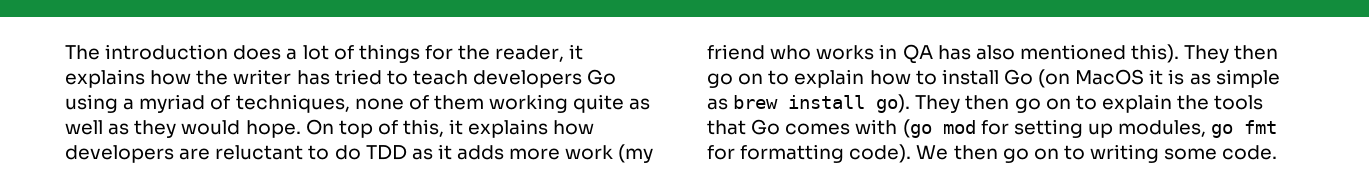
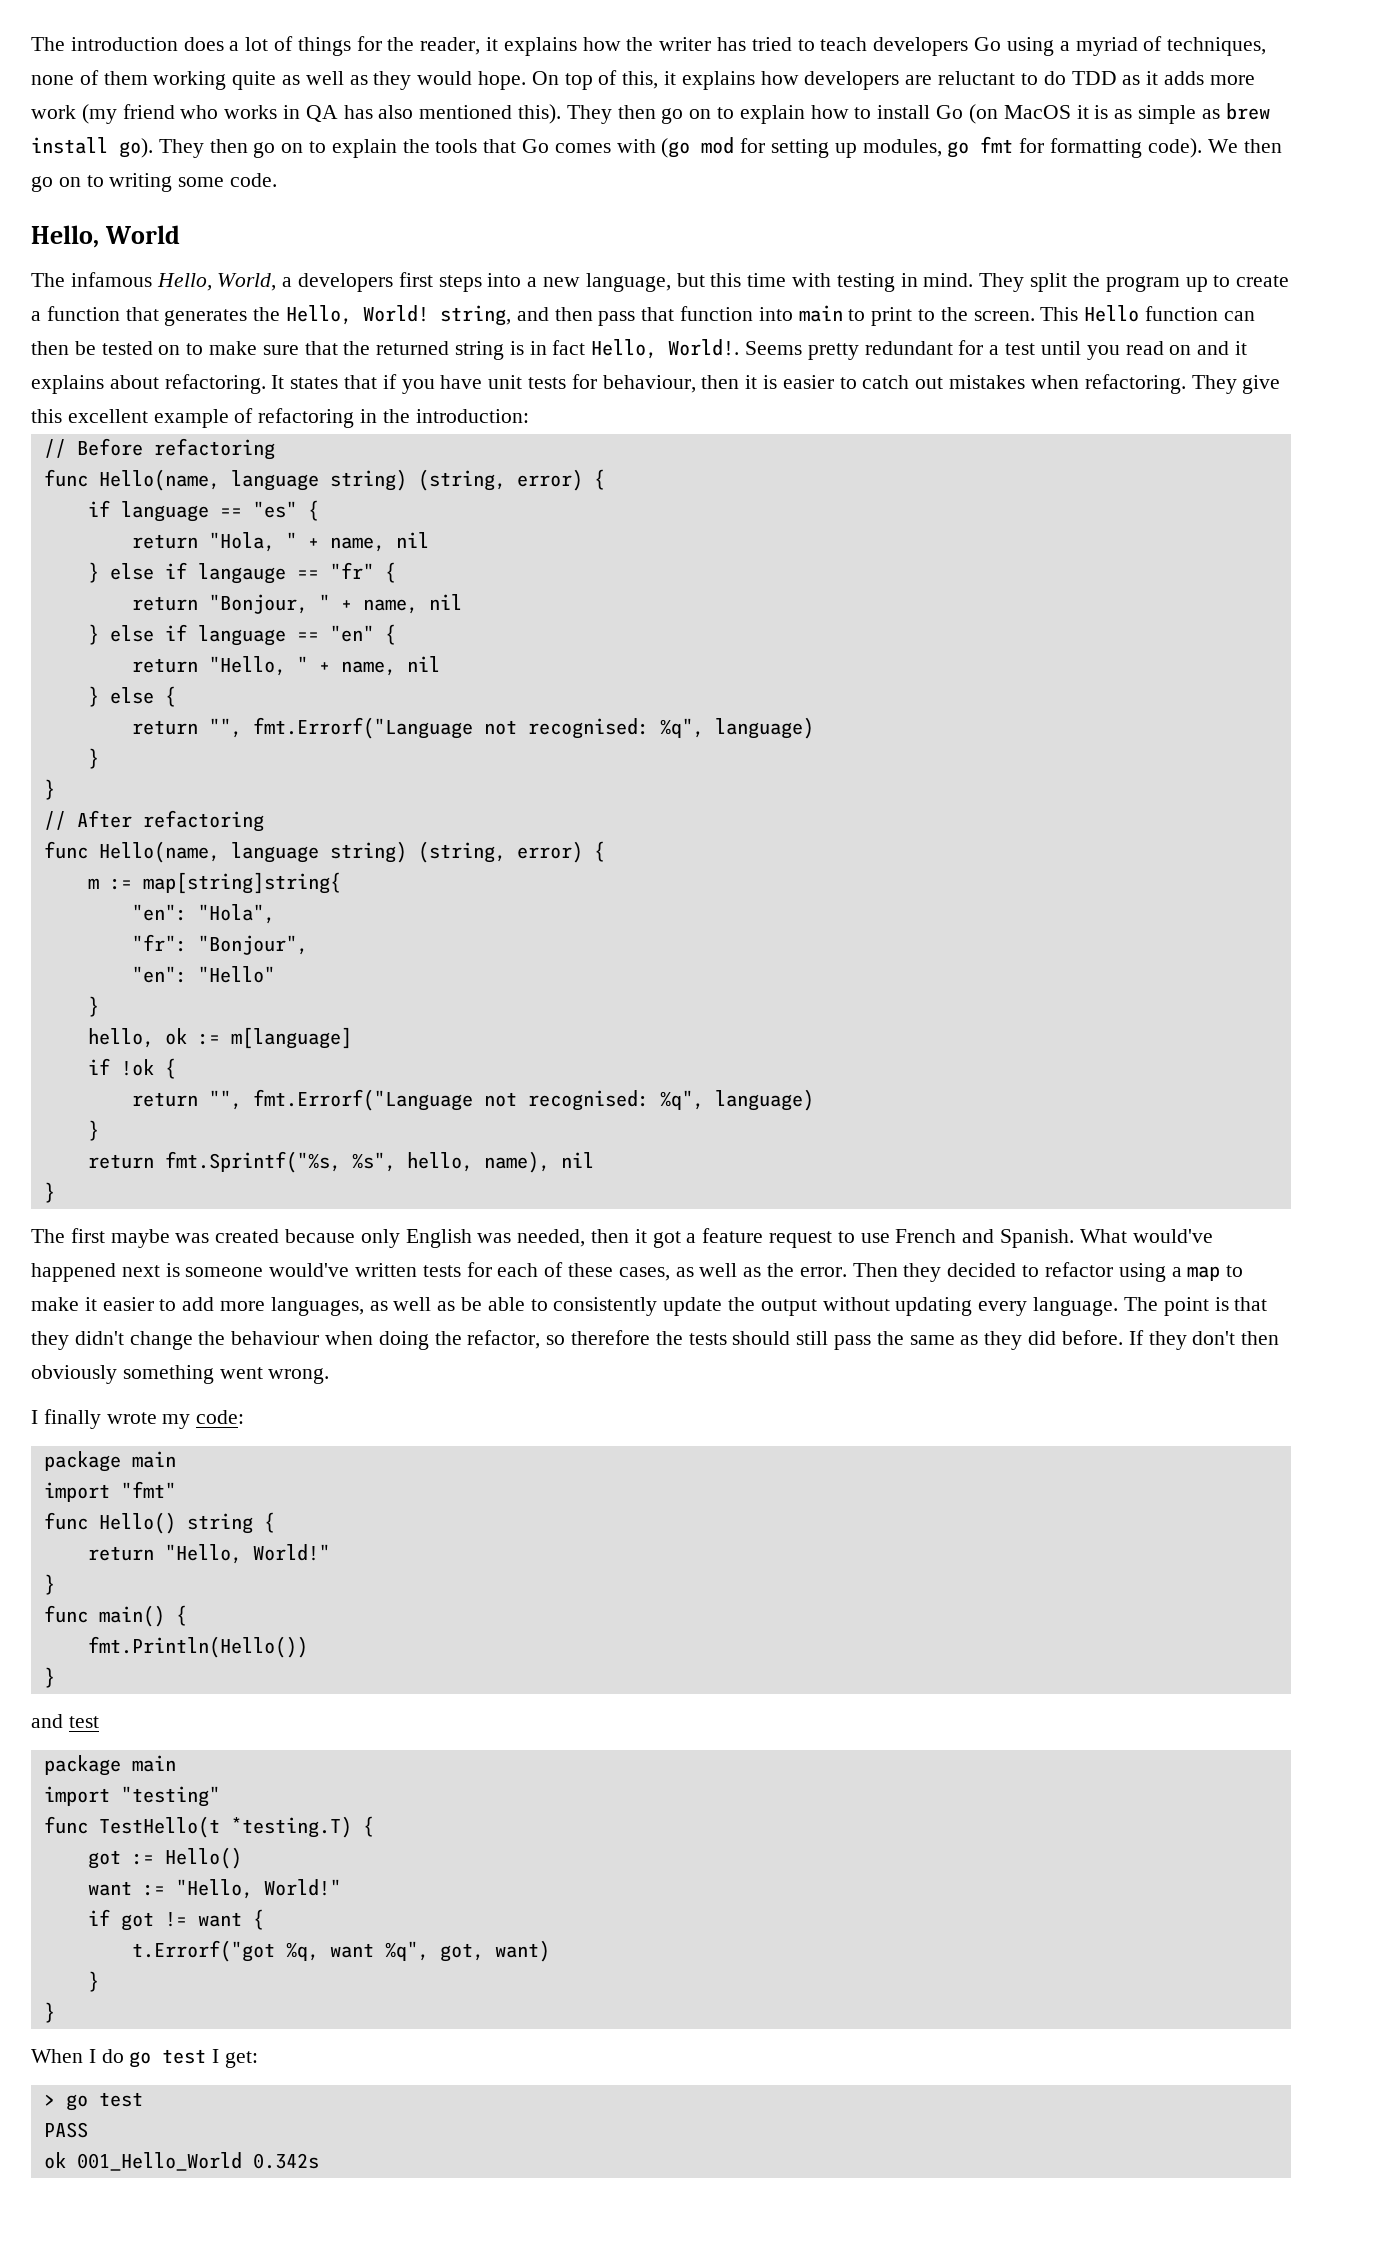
(1278, 152) none -> [31,225,181,248] [31,272,1290,292] [31,305,1255,326] [31,339,1247,360] [31,374,1281,394] [31,408,529,428] [43,438,275,460] [43,469,605,491] [87,500,319,522] [131,532,429,552] [87,562,396,584] [131,594,462,614] [87,624,396,646] [131,656,440,676] [87,686,176,707] [131,717,814,739] [87,748,99,769] [43,779,55,800] [43,810,264,832] [43,841,605,863] [87,872,341,894] [131,904,275,924] [131,934,308,955] [131,966,275,983] [87,996,99,1017] [87,1027,352,1049] [87,1058,176,1079] [131,1089,814,1111] [87,1120,99,1141] [87,1151,594,1173] [43,1182,55,1203] [31,1228,1213,1248] [31,1262,1244,1282] [31,1297,1268,1316] [31,1330,1280,1350] [31,1365,330,1384] [31,1409,245,1429] [43,1451,176,1472] [43,1481,176,1502] [43,1512,275,1534] [87,1544,330,1564] [43,1574,55,1595] [43,1605,187,1627] [87,1636,308,1658] [43,1667,55,1688] [31,1714,99,1728] [43,1755,176,1776] [43,1786,220,1807] [43,1816,374,1838] [87,1847,242,1869] [87,1879,341,1899] [87,1909,264,1931] [131,1940,550,1962] [87,1971,99,1992] [43,2002,55,2023] [31,2049,259,2068] [43,2092,143,2111] [43,2122,88,2138] [43,2152,319,2171] // Hello, World // The infamous Hello, World, a developers first steps into a new language, but this time with testing in mind. They split the program up to create a function that generates the Hello, World! string, and then pass that function into main to print to the screen. This Hello function can then be tested on to make sure that the returned string is in fact Hello, World!. Seems pretty redundant for a test until you read on and it explains about refactoring. It states that if you have unit tests for behaviour, then it is easier to catch out mistakes when refactoring. They give this excellent example of refactoring in the introduction: // // Before refactoring // func Hello(name, language string) (string, error) { // if language == "es" { // return "Hola, " + name, nil // } else if langauge == "fr" { // return "Bonjour, " + name, nil // } else if language == "en" { // return "Hello, " + name, nil // } else { // return "", fmt.Errorf("Language not recognised: %q", language) // } // } // // After refactoring // func Hello(name, language string) (string, error) { // m := map[string]string{ // "en": "Hola", // "fr": "Bonjour", // "en": "Hello" // } // hello, ok := m[language] // if !ok { // return "", fmt.Errorf("Language not recognised: %q", language) // } // return fmt.Sprintf("%s, %s", hello, name), nil // } // The first maybe was created because only English was needed, then it got a feature request to use French and Spanish. What would've happened next is someone would've written tests for each of these cases, as well as the error. Then they decided to refactor using a map to make it easier to add more languages, as well as be able to consistently update the output without updating every language. The point is that they didn't change the behaviour when doing the refactor, so therefore the tests should still pass the same as they did before. If they don't then obviously something went wrong. // I finally wrote my code: // package main // import "fmt" // func Hello() string { // return "Hello, World!" // } // func main() { // fmt.Println(Hello()) // } // and test // package main // import "testing" // func TestHello(t *testing.T) { // got := Hello() // want := "Hello, World!" // if got != want { // t.Errorf("got %q, want %q", got, want) // } // } // When I do go test I get: // > go test // PASS // ok 001_Hello_World 0.342s

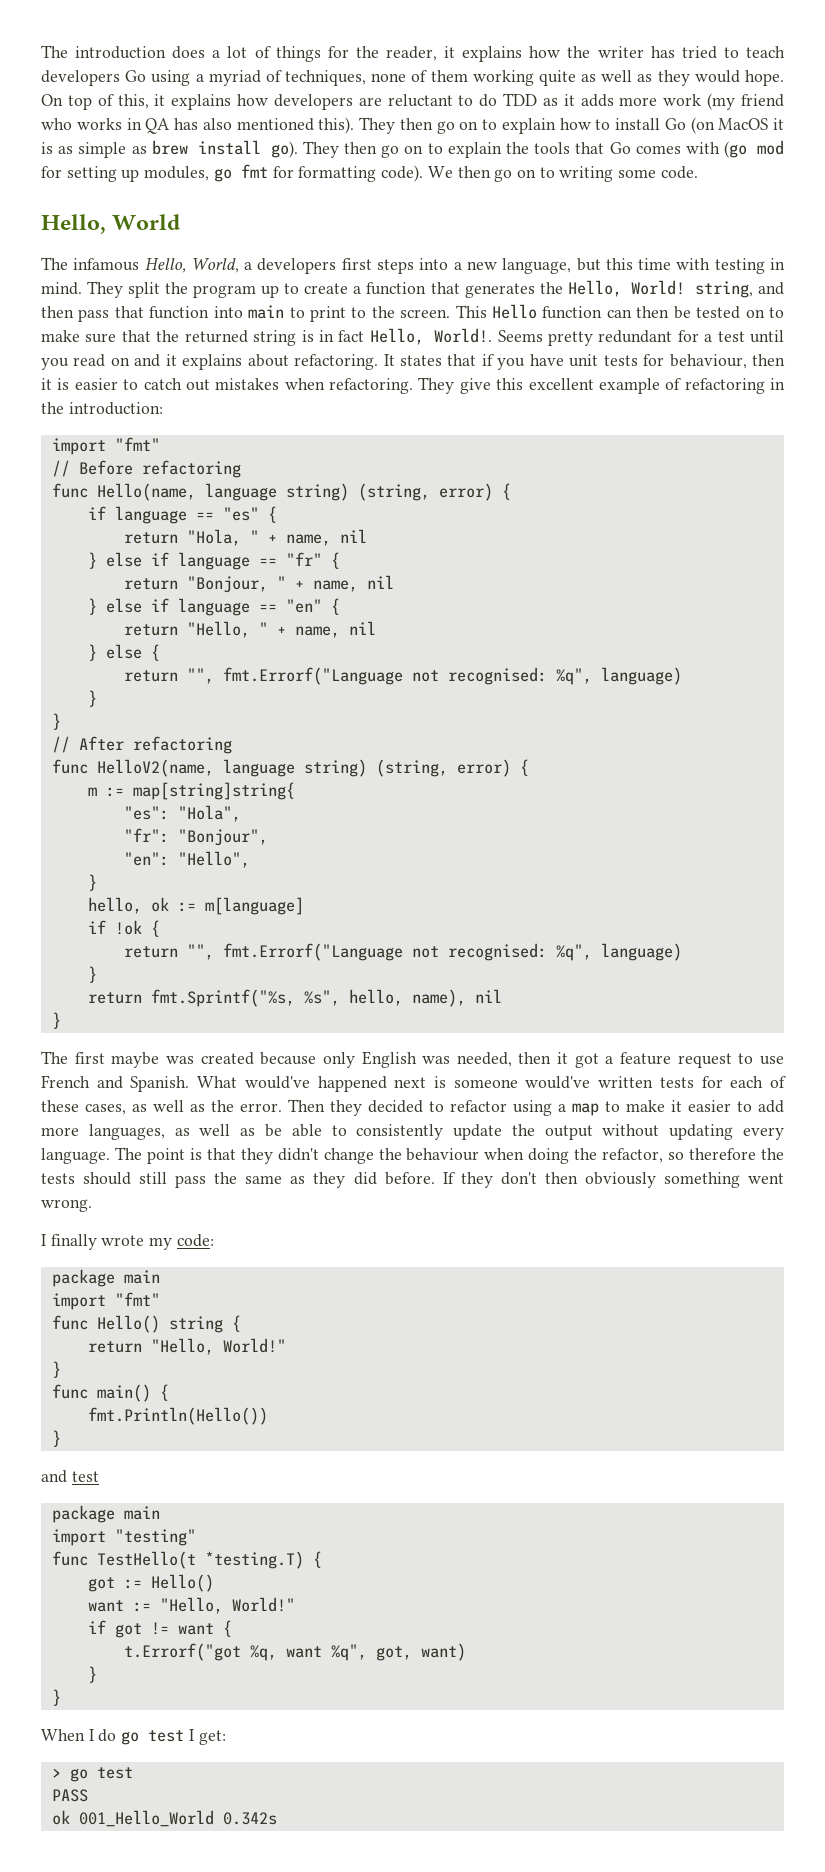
(529, 416) none -> [51,437,160,455] // import "fmt"
[197,563,286,584] langauge -> [177,552,250,570] language
[98,841,220,863] Hello(name, -> [96,759,214,777] HelloV2(name,
[131,904,187,921] "en": -> [123,806,169,820] "es":
[197,966,275,983] "Hello" -> [177,851,250,868] "Hello",

